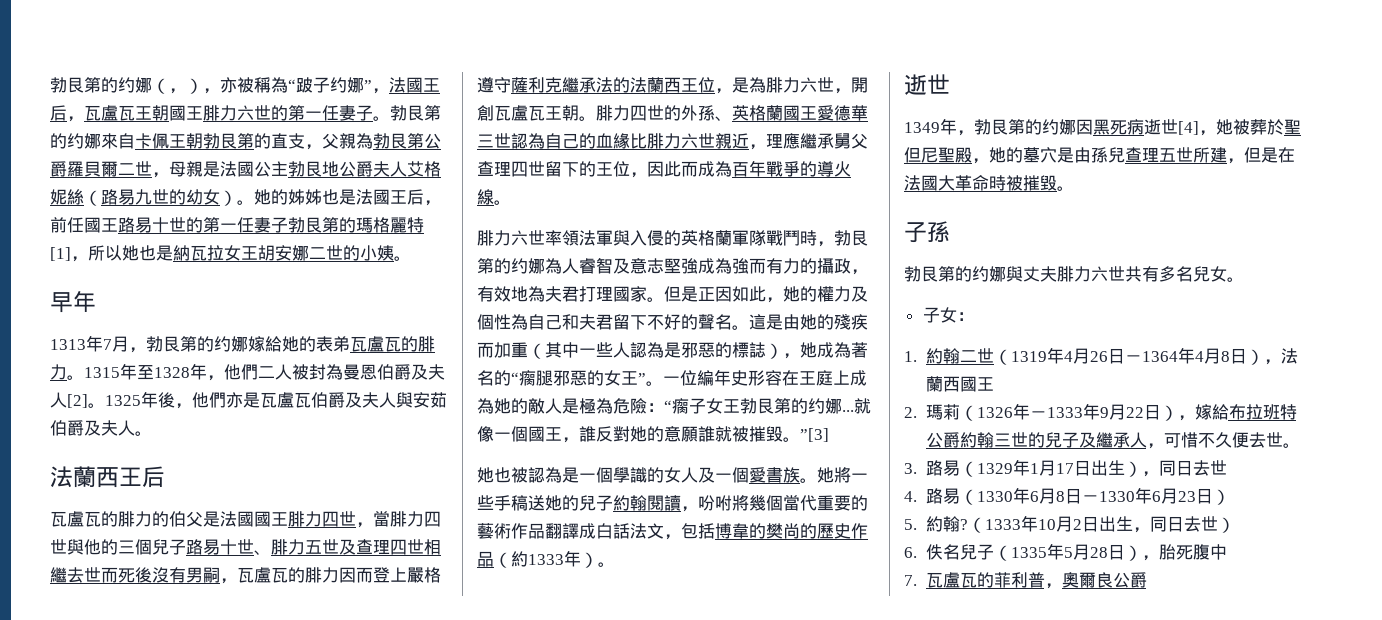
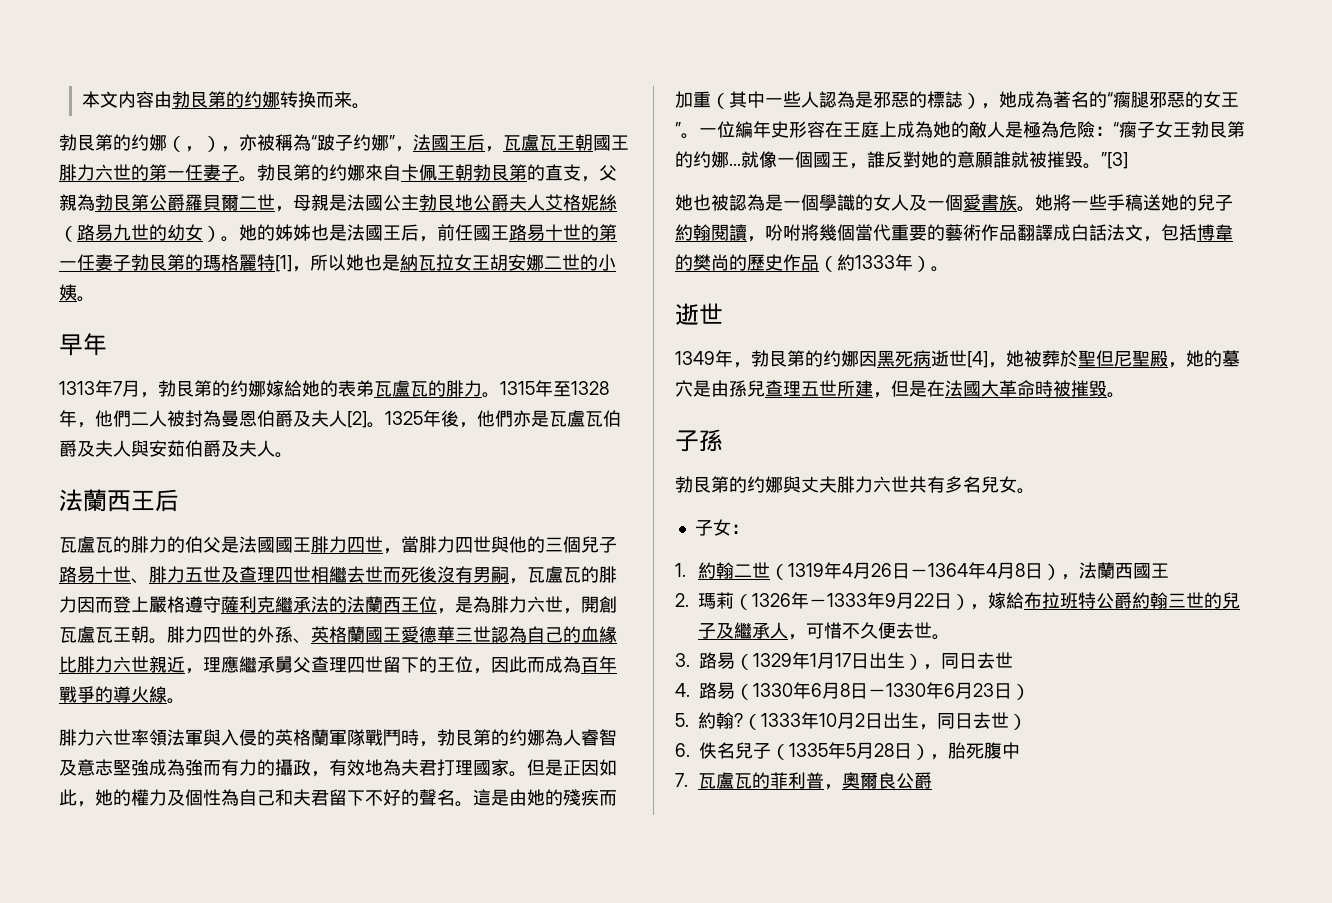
(50, 85) none -> [82,91,371,109] 本文内容由勃艮第的约娜转换而来。 //

